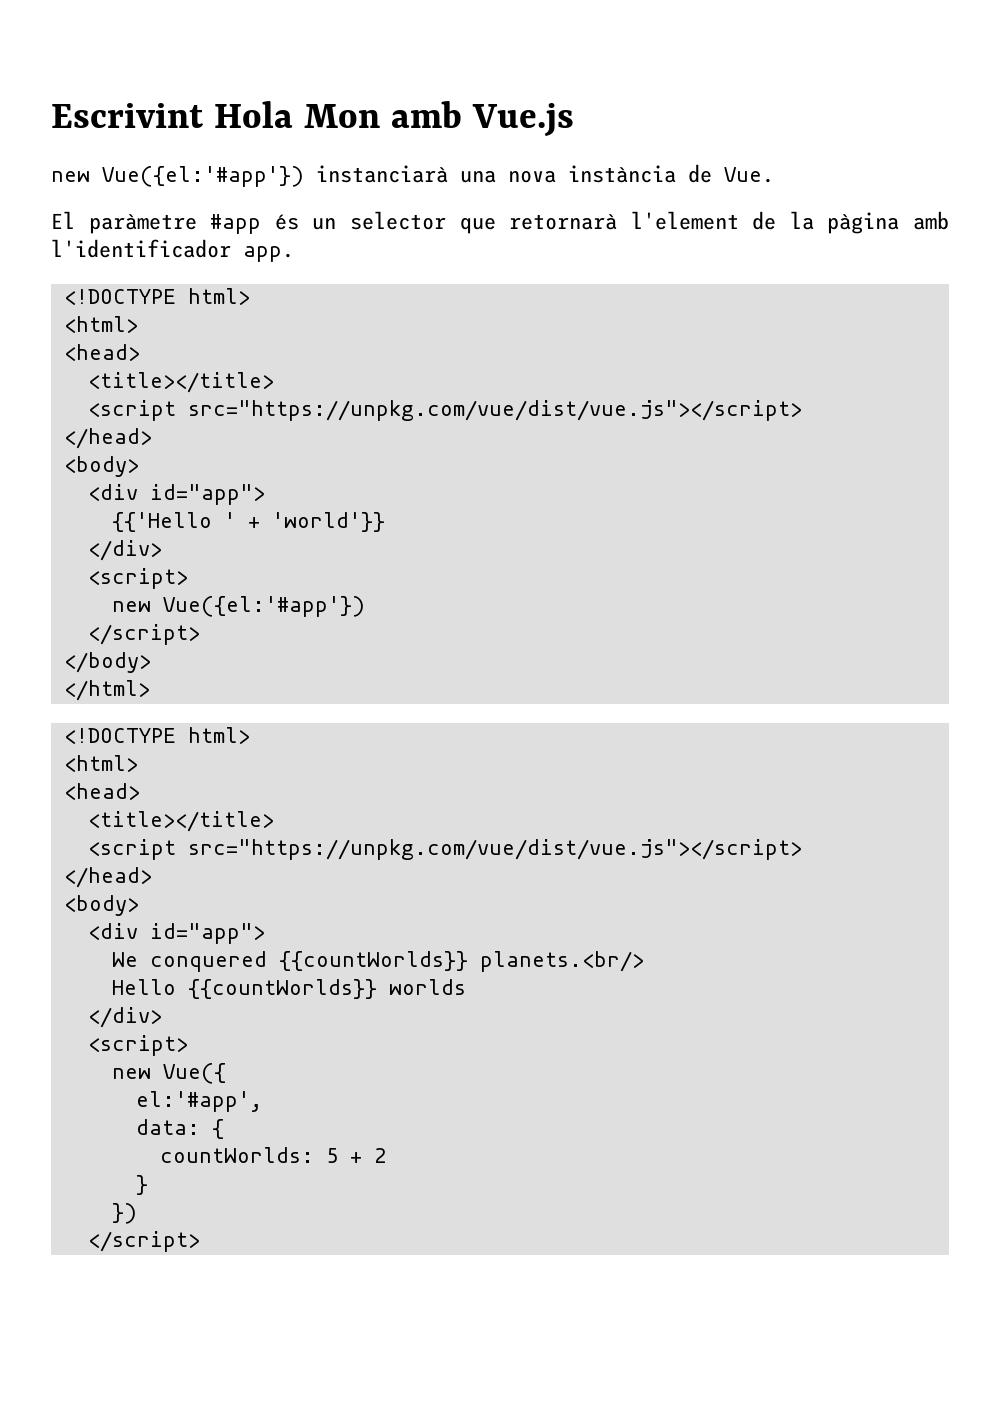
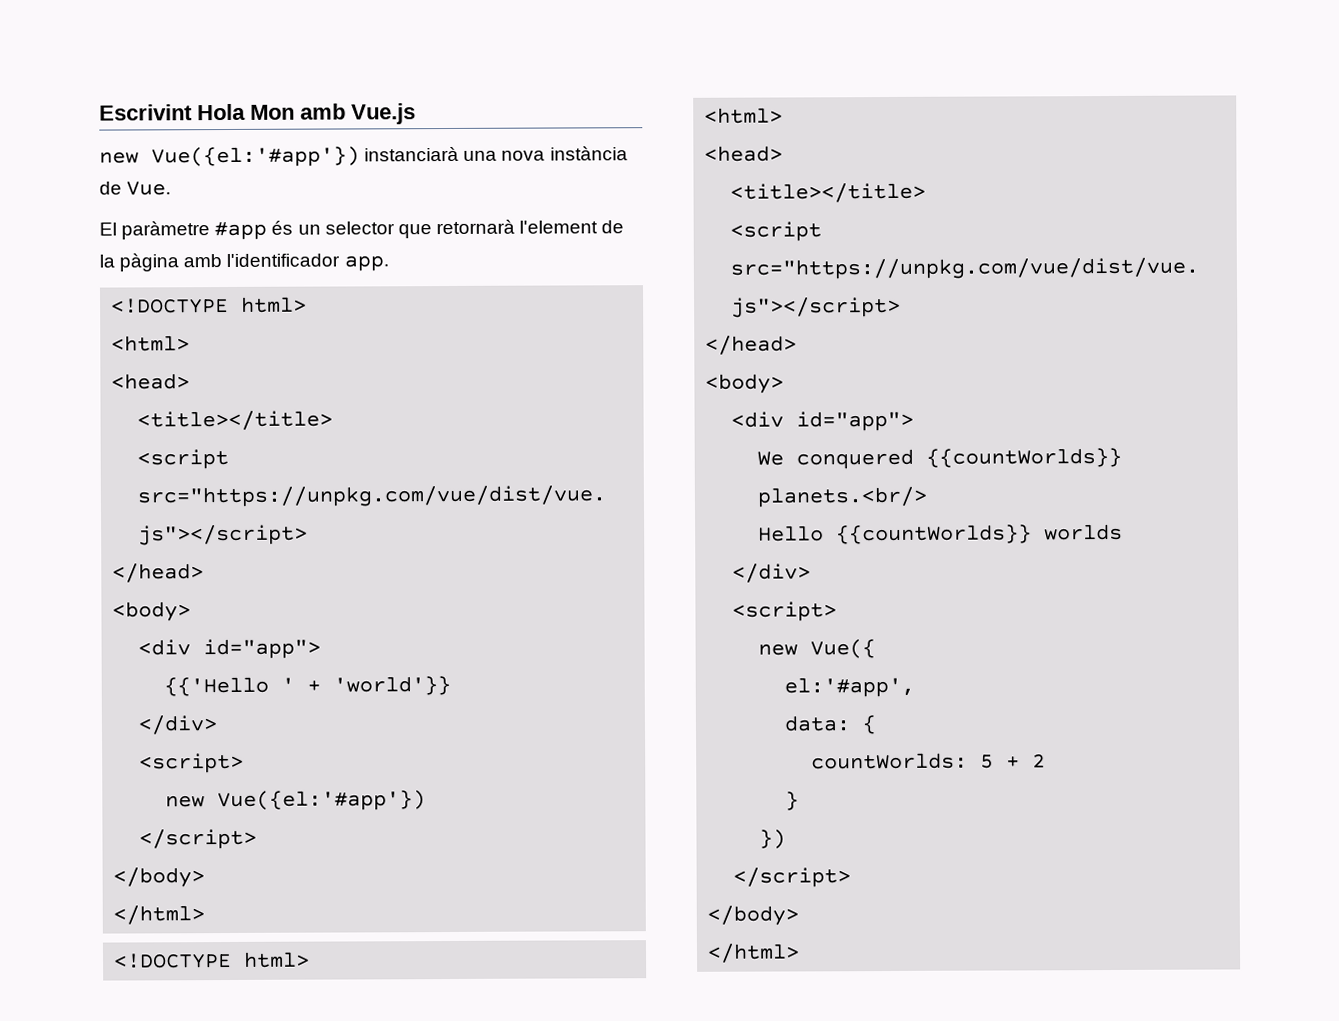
(200, 1241) none -> [707,905,800,926] [707,943,801,963] // </body> // </html>

